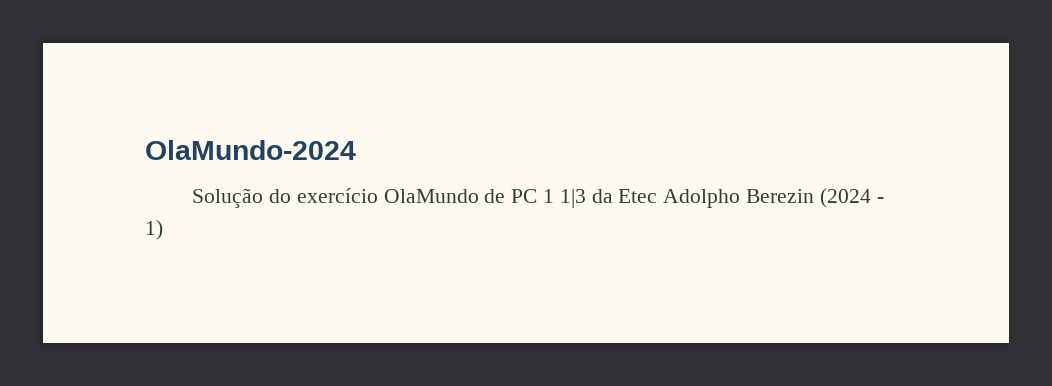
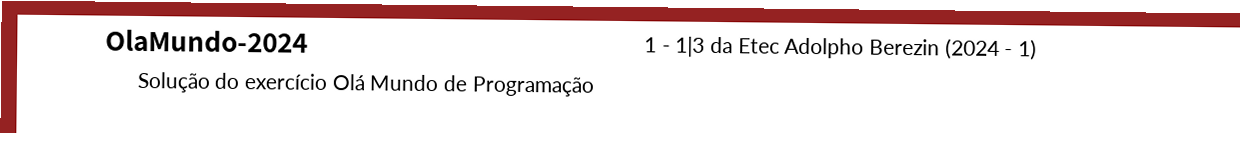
[383,189,554,203] OlaMundo de PC 1 -> [331,73,594,97] [644,37,671,53] Olá Mundo de Programação 1 -

